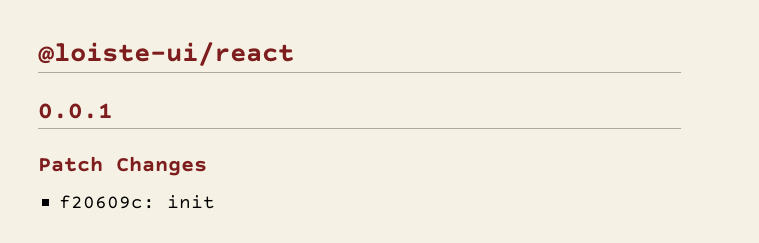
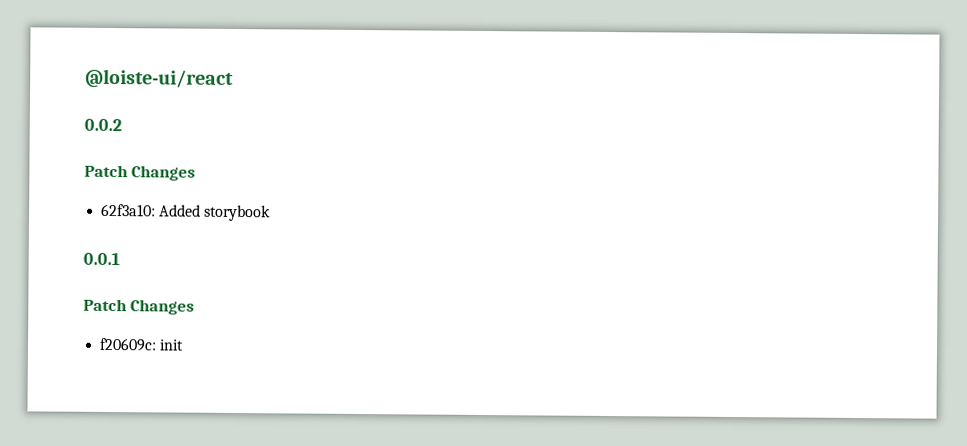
(294, 54) none -> [84,118,122,132] [84,164,197,181] [101,203,272,222] // 0.0.2 // Patch Changes // 62f3a10: Added storybook

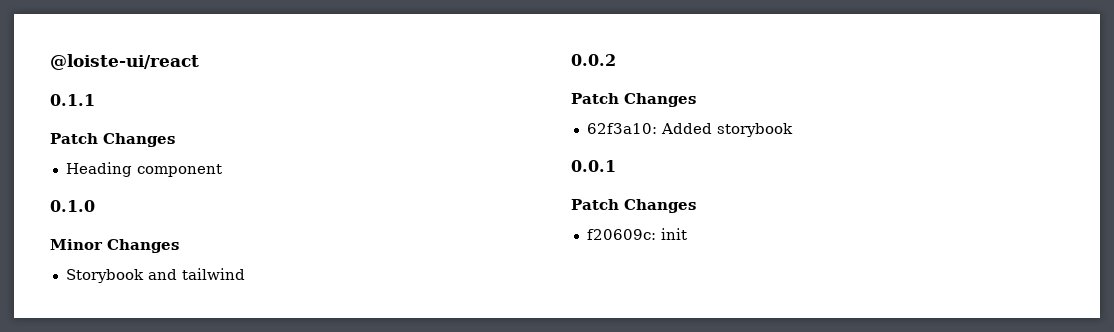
(234, 78) none -> [50,94,95,106] [50,133,175,147] [65,162,222,177] [50,200,95,212] [50,239,179,253] [65,268,245,283] // 0.1.1 // Patch Changes // Heading component // 0.1.0 // Minor Changes // Storybook and tailwind

